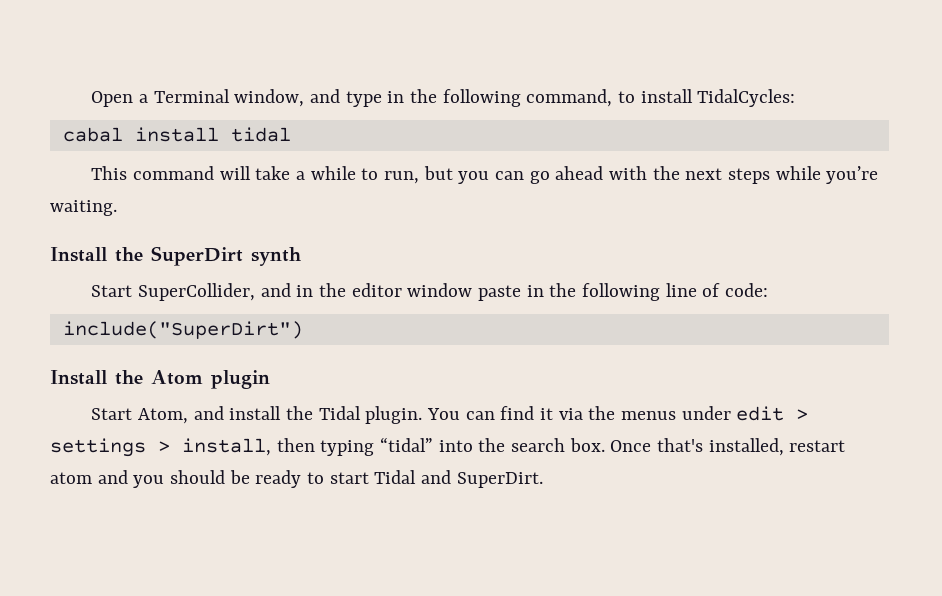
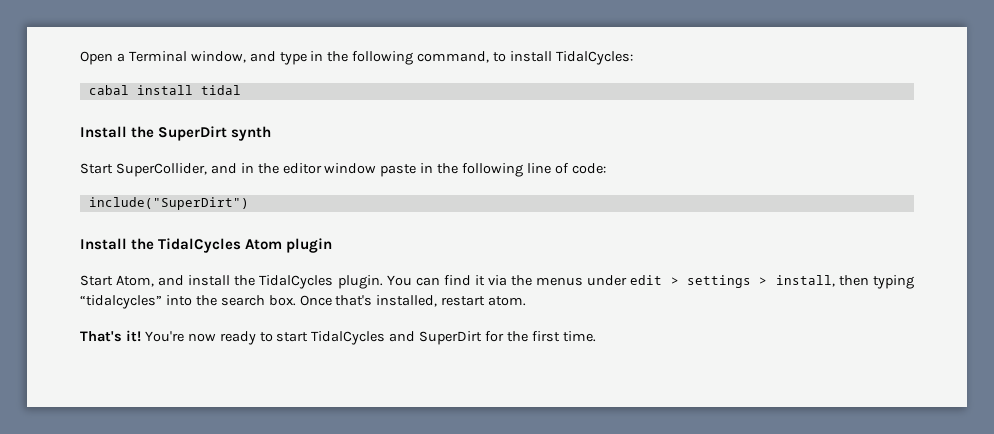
[91,166,879,184] [50,200,117,216] // This command will take a while to run, but you can go ahead with the next steps while you’re waiting. -> (241, 90) none
(143, 377) none -> [158,238,242,253] TidalCycles
[318,406,361,420] Tidal -> [259,275,334,289] TidalCycles
[380,437,434,452] “tidal” -> [80,295,162,309] “tidalcycles”
[50,470,543,488] atom and you should be ready to start Tidal and SuperDirt. -> [488,296,527,306] [80,330,596,345] atom. // That's it! You're now ready to start TidalCycles and SuperDirt for the first time.

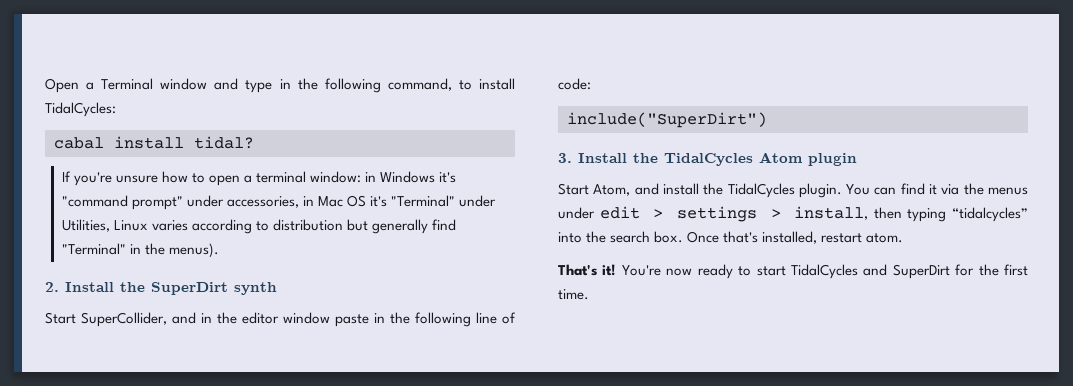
[190,51,246,63] window, -> [160,78,208,90] window
[200,85,241,95] tidal // -> [194,136,254,149] [61,171,457,186] [61,195,497,210] [61,219,457,234] [61,243,219,258] [45,282,59,292] tidal? // If you're unsure how to open a terminal window: in Windows it's "command prompt" under accessories, in Mac OS it's "Terminal" under Utilities, Linux varies according to distribution but generally find "Terminal" in the menus). // 2.
(249, 203) none -> [558,153,572,163] 3.

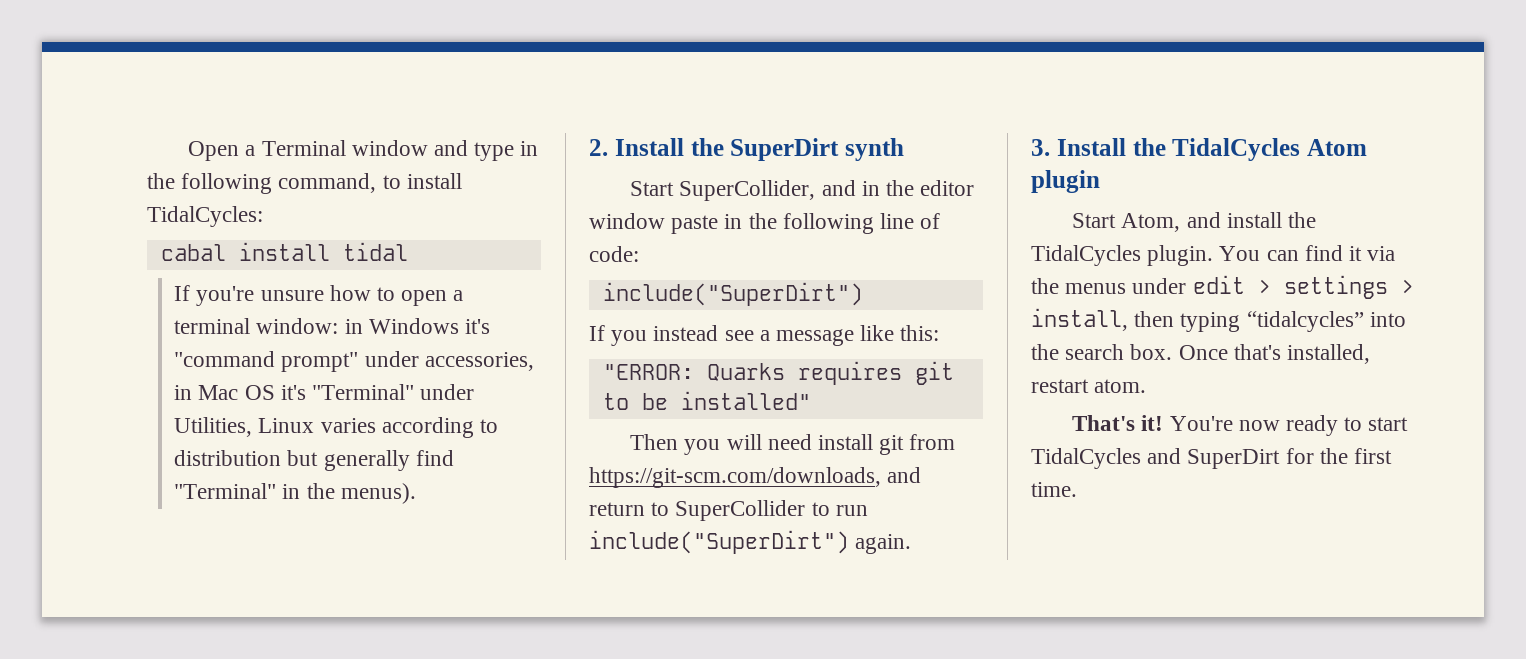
[194,136,254,149] tidal? -> [342,242,408,261] tidal
(767, 120) none -> [589,325,940,346] [602,361,954,385] [602,391,811,410] [630,434,956,455] [589,467,922,488] [589,500,868,521] [589,530,912,554] // If you instead see a message like this: // "ERROR: Quarks requires git to be installed" // Then you will need install git from https://git-scm.com/downloads, and return to SuperCollider to run include("SuperDirt") again.

